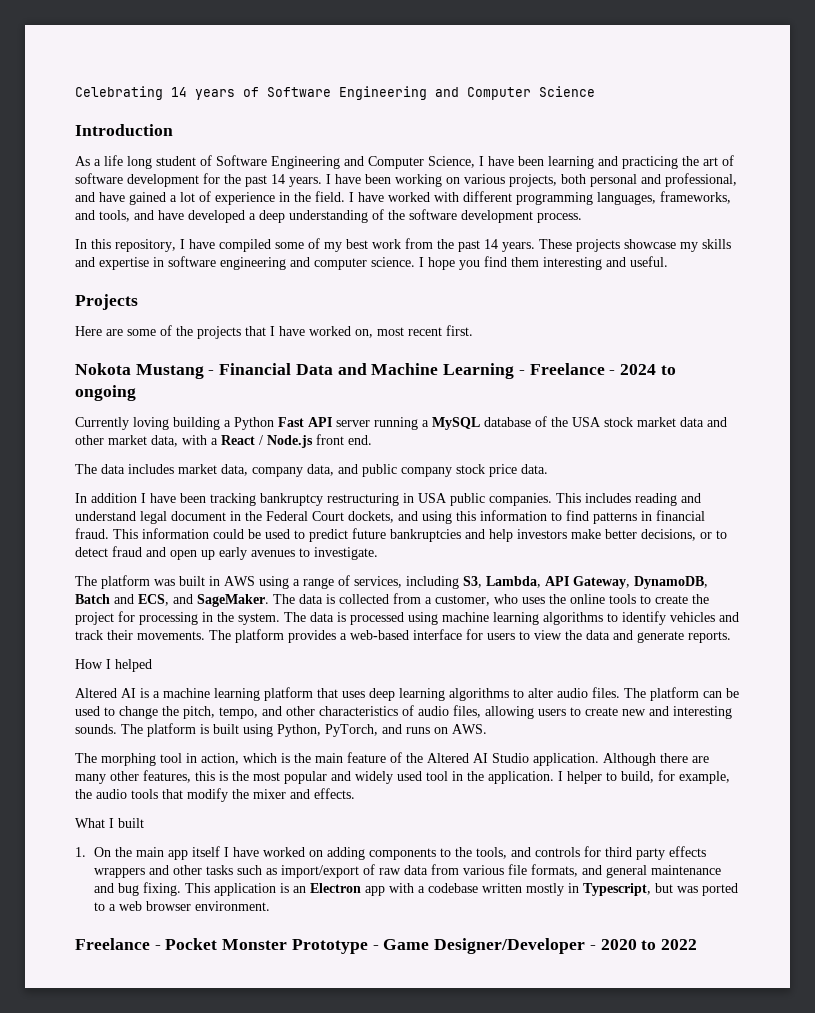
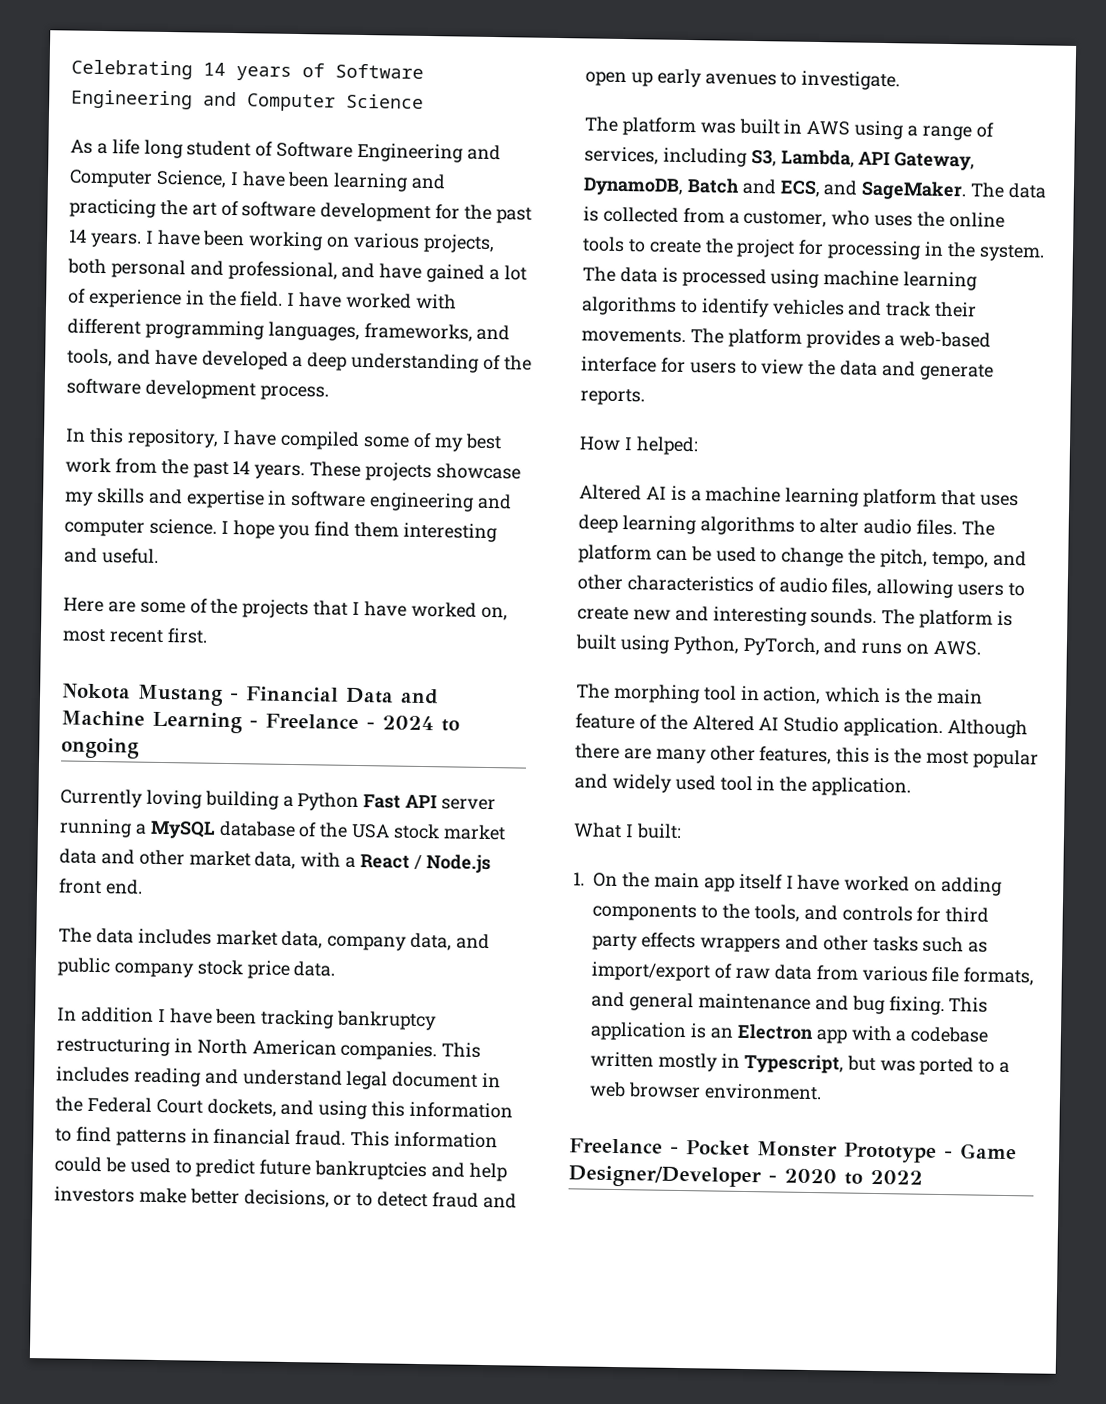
[75,124,173,136] // Introduction -> (424, 101) none
[75,294,138,310] // Projects -> (159, 556) none
[418,493,485,506] USA public -> [196,1038,337,1056] North American
[115,659,152,672] helped -> [635,436,699,456] helped:
[558,770,730,784] [75,788,355,802] I helper to build, for example, the audio tools that modify the mixer and effects. -> (912, 786) none
[118,818,144,828] built -> [635,823,682,839] built:

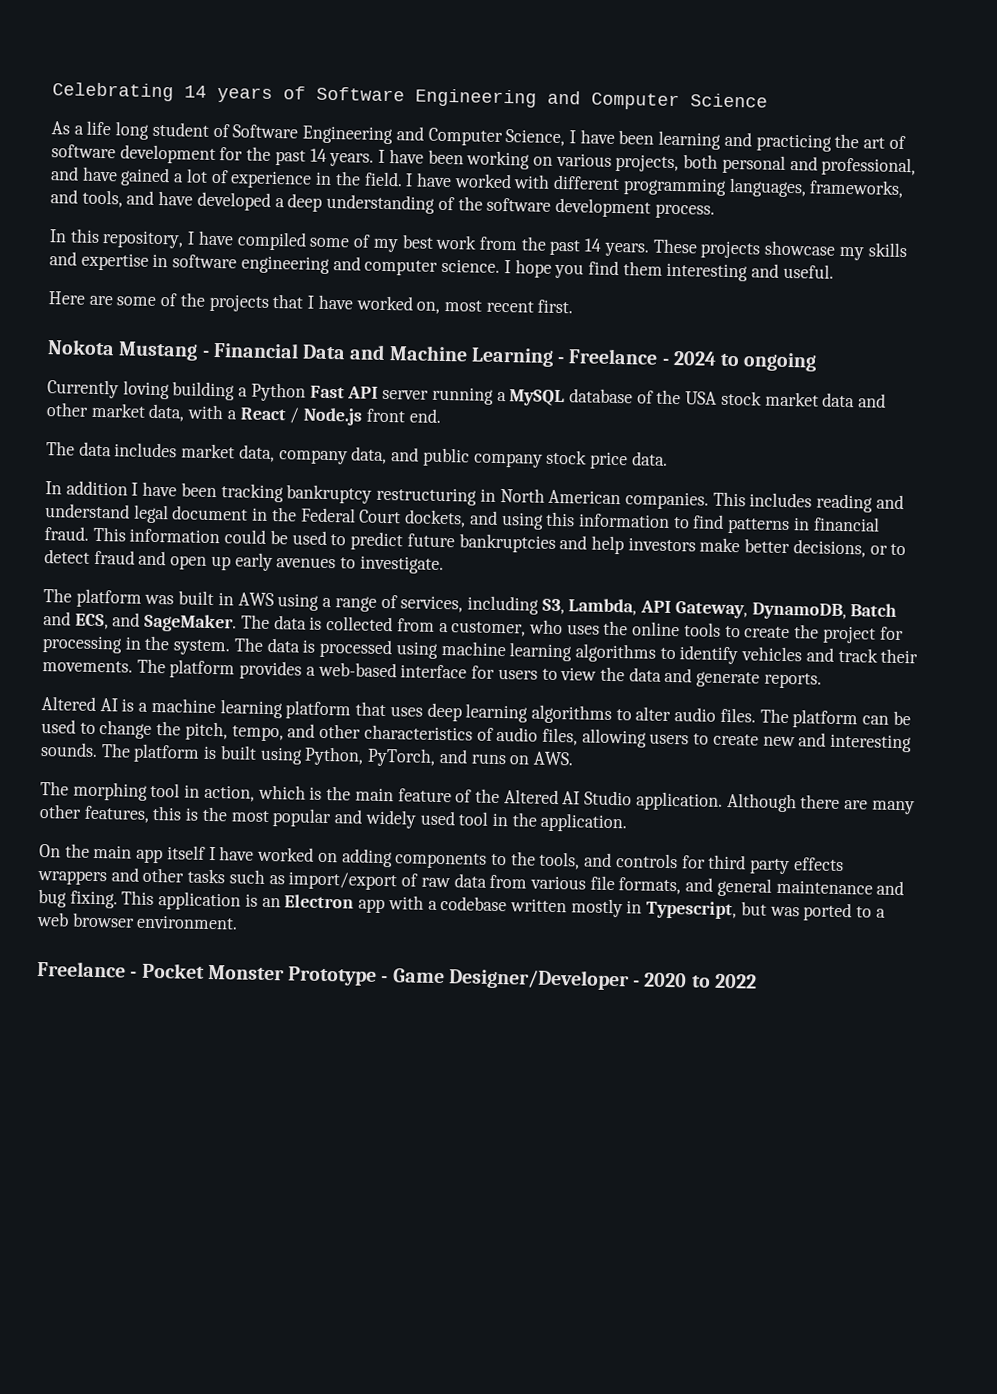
[579,436,699,456] // How I helped: -> (822, 680) none
[573,822,682,839] [573,872,585,886] What I built: // 1. -> (628, 822) none

